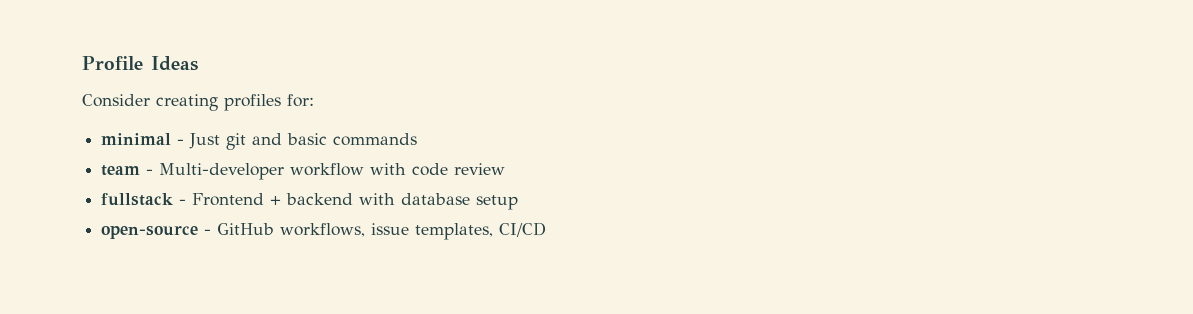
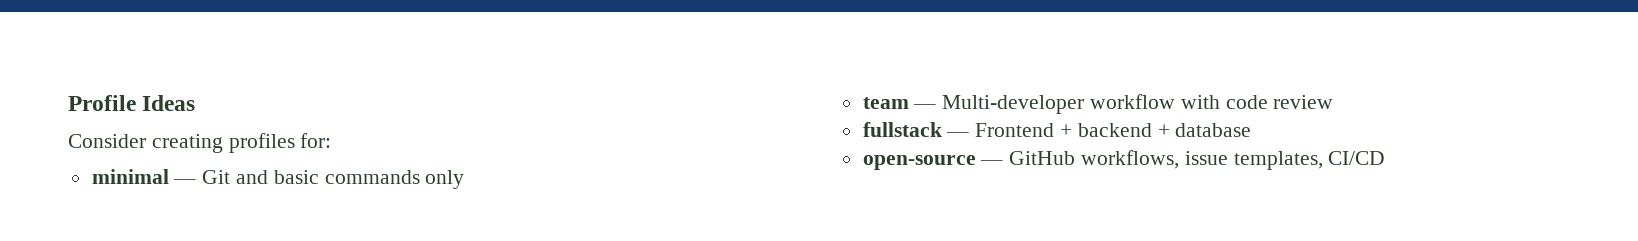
[177,133,247,150] - Just git -> [173,170,231,184] — Git
(418, 139) none -> [425,170,465,189] only
[146,169,154,175] - -> [913,104,937,109] —
[179,199,187,205] - -> [946,132,970,137] —
[359,193,396,205] with -> [1157,124,1170,137] +
[476,195,519,210] setup -> (1252, 130) none
[204,229,212,235] - -> [980,160,1004,165] —

